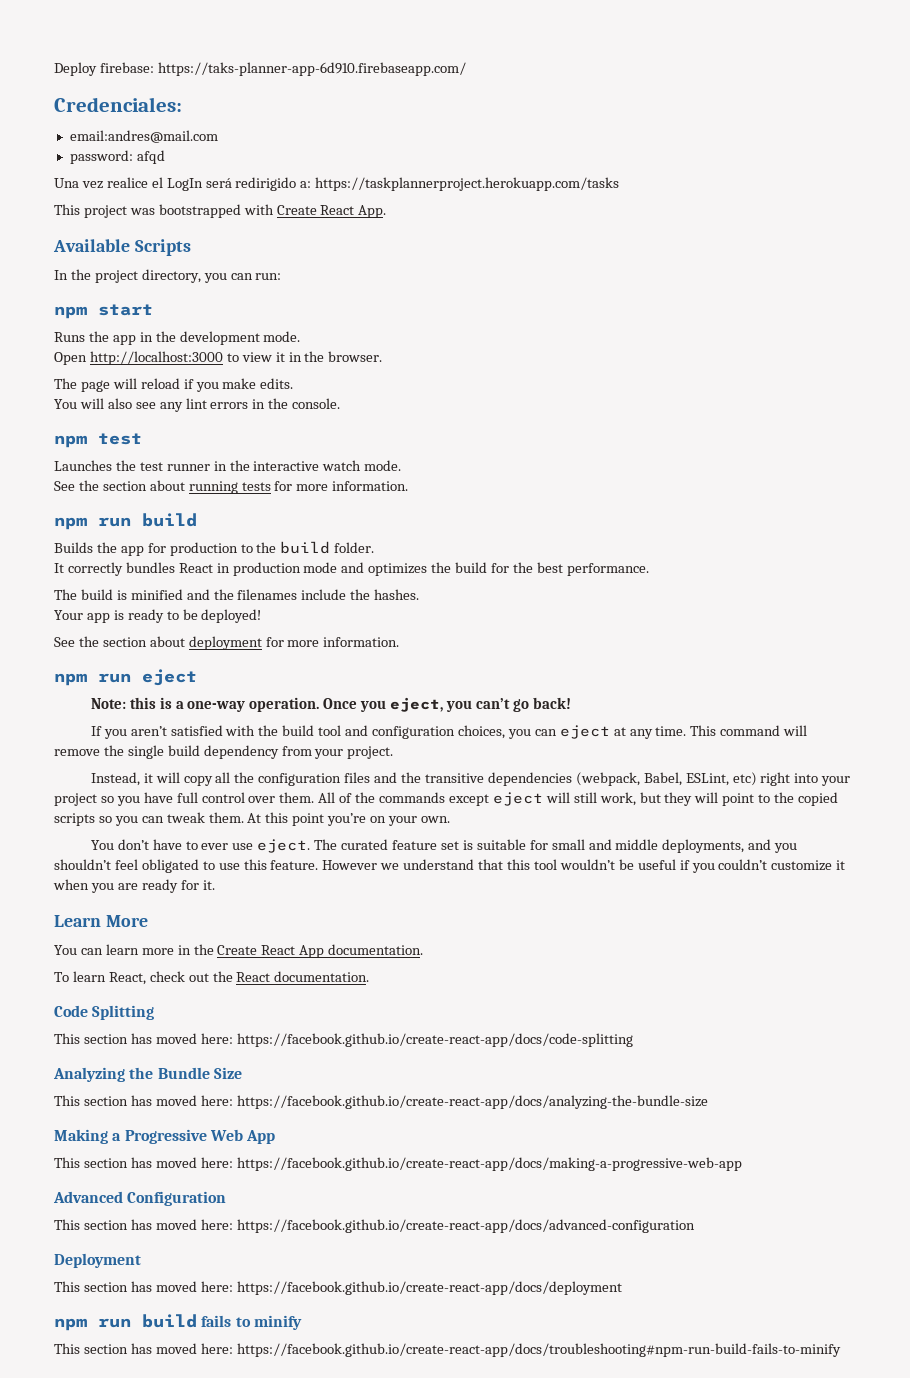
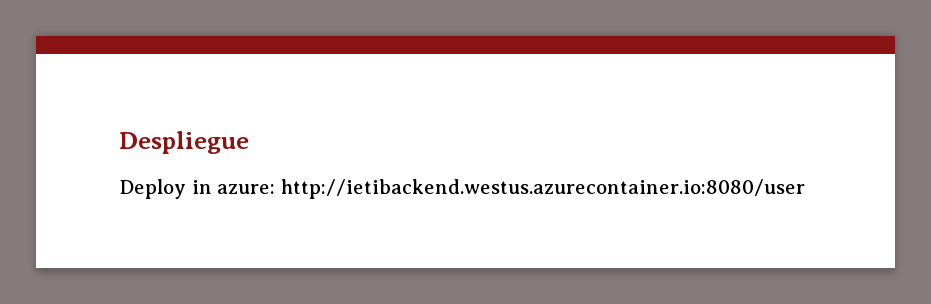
[54,62,466,76] [54,97,182,112] [69,130,218,143] [69,150,165,164] [54,177,620,191] [54,204,387,218] [53,239,191,256] [54,269,282,283] [54,304,153,319] [54,331,301,345] [54,351,383,365] [54,378,294,392] [54,398,341,412] [54,433,142,448] [54,460,402,471] [54,480,409,494] [54,513,197,530] [54,541,375,556] [54,562,649,576] [54,589,420,600] [54,609,262,623] [54,636,400,650] [54,669,197,686] [90,697,571,712] [90,725,808,739] [54,745,394,759] [90,772,851,786] [54,792,839,806] [54,812,450,826] [90,839,798,853] [54,859,846,873] [53,879,215,893] [54,915,148,927] [54,944,424,958] [54,971,370,985] [54,1005,155,1020] [54,1033,633,1047] [53,1067,242,1082] [54,1095,708,1109] [54,1129,276,1144] [54,1157,742,1171] [53,1191,227,1206] [54,1219,695,1233] [54,1253,141,1268] [54,1281,622,1295] [54,1314,302,1331] [54,1343,841,1357] Deploy firebase: https://taks-planner-app-6d910.firebaseapp.com/ // Credenciales: // email:andres@mail.com // password: afqd // Una vez realice el LogIn será redirigido a: https://taskplannerproject.herokuapp.com/tasks // This project was bootstrapped with Create React App. // Available Scripts // In the project directory, you can run: // npm start // Runs the app in the development mode. // Open http://localhost:3000 to view it in the browser. // The page will reload if you make edits. // You will also see any lint errors in the console. // npm test // Launches the test runner in the interactive watch mode. // See the section about running tests for more information. // npm run build // Builds the app for production to the build folder. // It correctly bundles React in production mode and optimizes the build for the best performance. // The build is minified and the filenames include the hashes. // Your app is ready to be deployed! // See the section about deployment for more information. // npm run eject // Note: this is a one-way operation. Once you eject, you can’t go back! // If you aren’t satisfied with the build tool and configuration choices, you can eject at any time. This command will remove the single build dependency from your project. // Instead, it will copy all the configuration files and the transitive dependencies (webpack, Babel, ESLint, etc) right into your project so you have full control over them. All of the commands except eject will still work, but they will point to the copied scripts so you can tweak them. At this point you’re on your own. // You don’t have to ever use eject. The curated feature set is suitable for small and middle deployments, and you shouldn’t feel obligated to use this feature. However we understand that this tool wouldn’t be useful if you couldn’t customize it when you are ready for it. // Learn More // You can learn more in the Create React App documentation. // To learn React, check out the React documentation. // Code Splitting // This section has moved here: https://facebook.github.io/create-react-app/docs/code-splitting // Analyzing the Bundle Size // This section has moved here: https://facebook.github.io/create-react-app/docs/analyzing-the-bundle-size // Making a Progressive Web App // This section has moved here: https://facebook.github.io/create-react-app/docs/making-a-progressive-web-app // Advanced Configuration // This section has moved here: https://facebook.github.io/create-react-app/docs/advanced-configuration // Deployment // This section has moved here: https://facebook.github.io/create-react-app/docs/deployment // npm run build fails to minify // This section has moved here: https://facebook.github.io/create-react-app/docs/troubleshooting#npm-run-build-fails-to-minify -> [119,131,249,154] [119,179,805,199] Despliegue // Deploy in azure: http://ietibackend.westus.azurecontainer.io:8080/user

